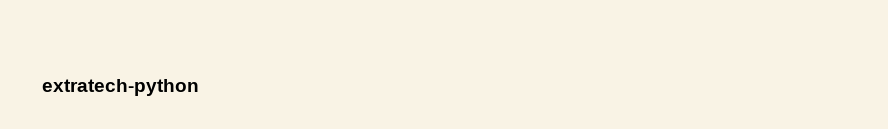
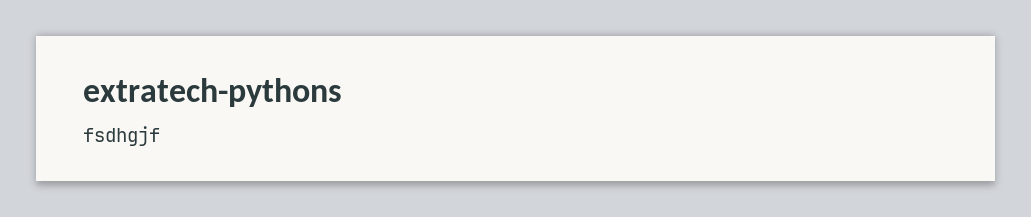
[42,79,199,96] extratech-python -> [83,78,342,107] [83,126,160,146] extratech-pythons // fsdhgjf

